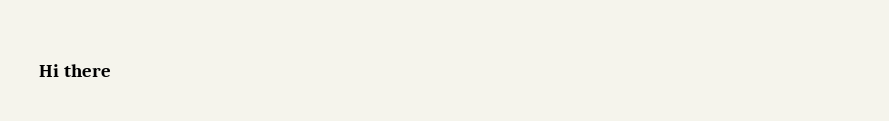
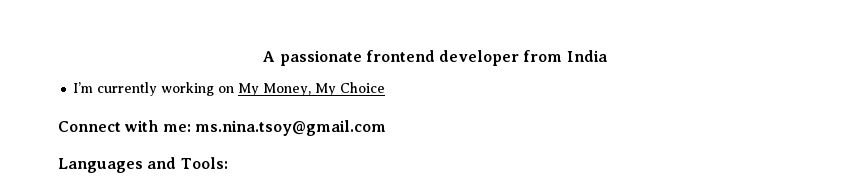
[39,64,112,77] Hi there -> [263,50,608,66] [73,82,386,96] [58,120,386,136] [58,157,228,173] A passionate frontend developer from India // I’m currently working on My Money, My Choice // Connect with me: ms.nina.tsoy@gmail.com // Languages and Tools:

